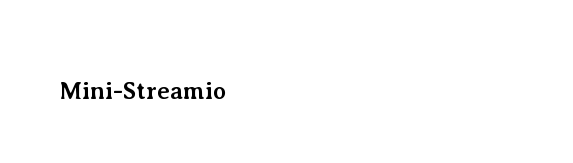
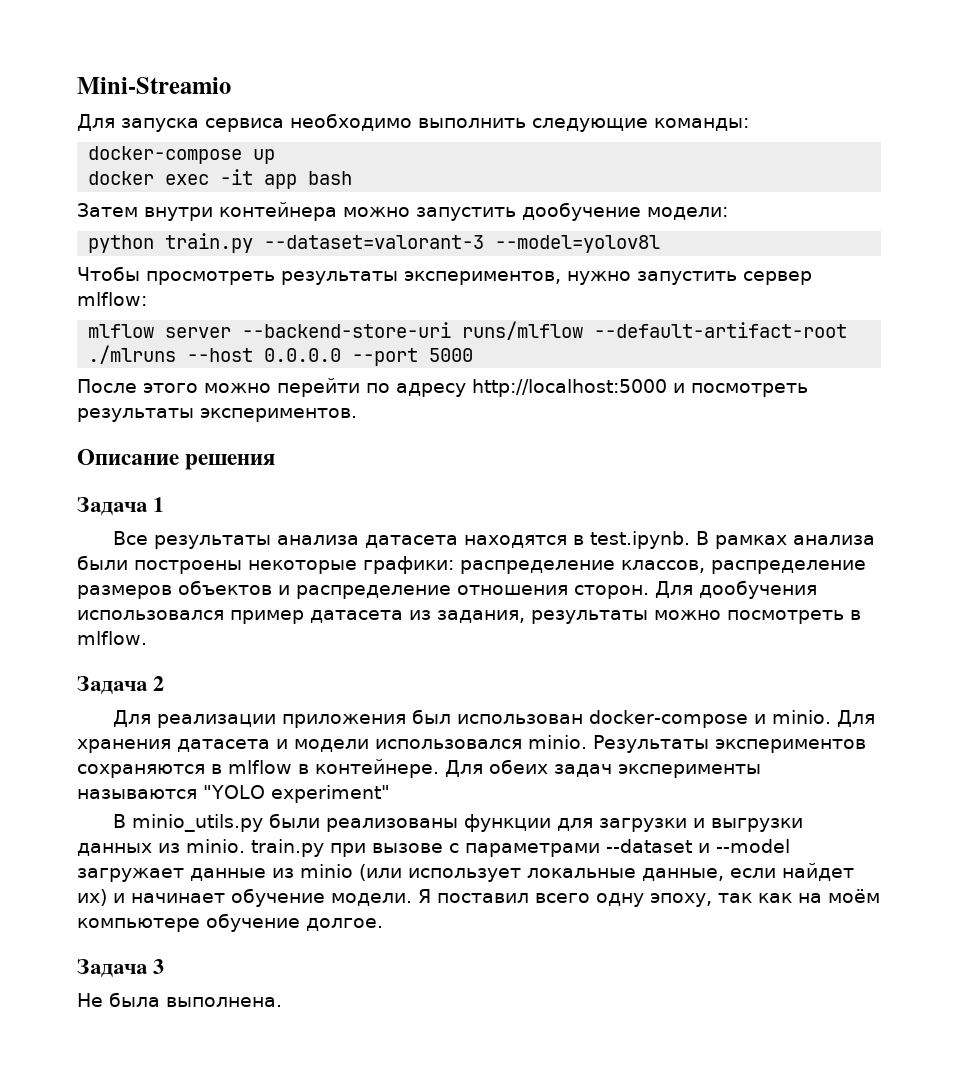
(226, 90) none -> [77,113,749,132] [88,146,276,164] [88,169,353,189] [77,202,728,221] [88,233,661,253] [77,266,812,285] [77,292,147,306] [88,321,848,340] [88,345,474,366] [77,378,808,397] [77,408,357,422] [77,449,276,470] [77,497,164,516] [112,531,875,549] [77,555,866,574] [77,580,817,599] [77,610,861,624] [77,631,147,645] [77,676,164,695] [112,709,875,728] [77,735,866,753] [77,759,761,778] [77,785,390,803] [112,813,803,832] [77,839,790,857] [77,863,854,882] [77,888,880,907] [77,913,383,932] [77,959,164,978] [77,992,282,1007] // Для запуска сервиса необходимо выполнить следующие команды: // docker-compose up // docker exec -it app bash // Затем внутри контейнера можно запустить дообучение модели: // python train.py --dataset=valorant-3 --model=yolov8l // Чтобы просмотреть результаты экспериментов, нужно запустить сервер mlflow: // mlflow server --backend-store-uri runs/mlflow --default-artifact-root ./mlruns --host 0.0.0.0 --port 5000 // После этого можно перейти по адресу http://localhost:5000 и посмотреть результаты экспериментов. // Описание решения // Задача 1 // Все результаты анализа датасета находятся в test.ipynb. В рамках анализа были построены некоторые графики: распределение классов, распределение размеров объектов и распределение отношения сторон. Для дообучения использовался пример датасета из задания, результаты можно посмотреть в mlflow. // Задача 2 // Для реализации приложения был использован docker-compose и minio. Для хранения датасета и модели использовался minio. Результаты экспериментов сохраняются в mlflow в контейнере. Для обеих задач эксперименты называются "YOLO experiment" // В minio_utils.py были реализованы функции для загрузки и выгрузки данных из minio. train.py при вызове с параметрами --dataset и --model загружает данные из minio (или использует локальные данные, если найдет их) и начинает обучение модели. Я поставил всего одну эпоху, так как на моём компьютере обучение долгое. // Задача 3 // Не была выполнена.

